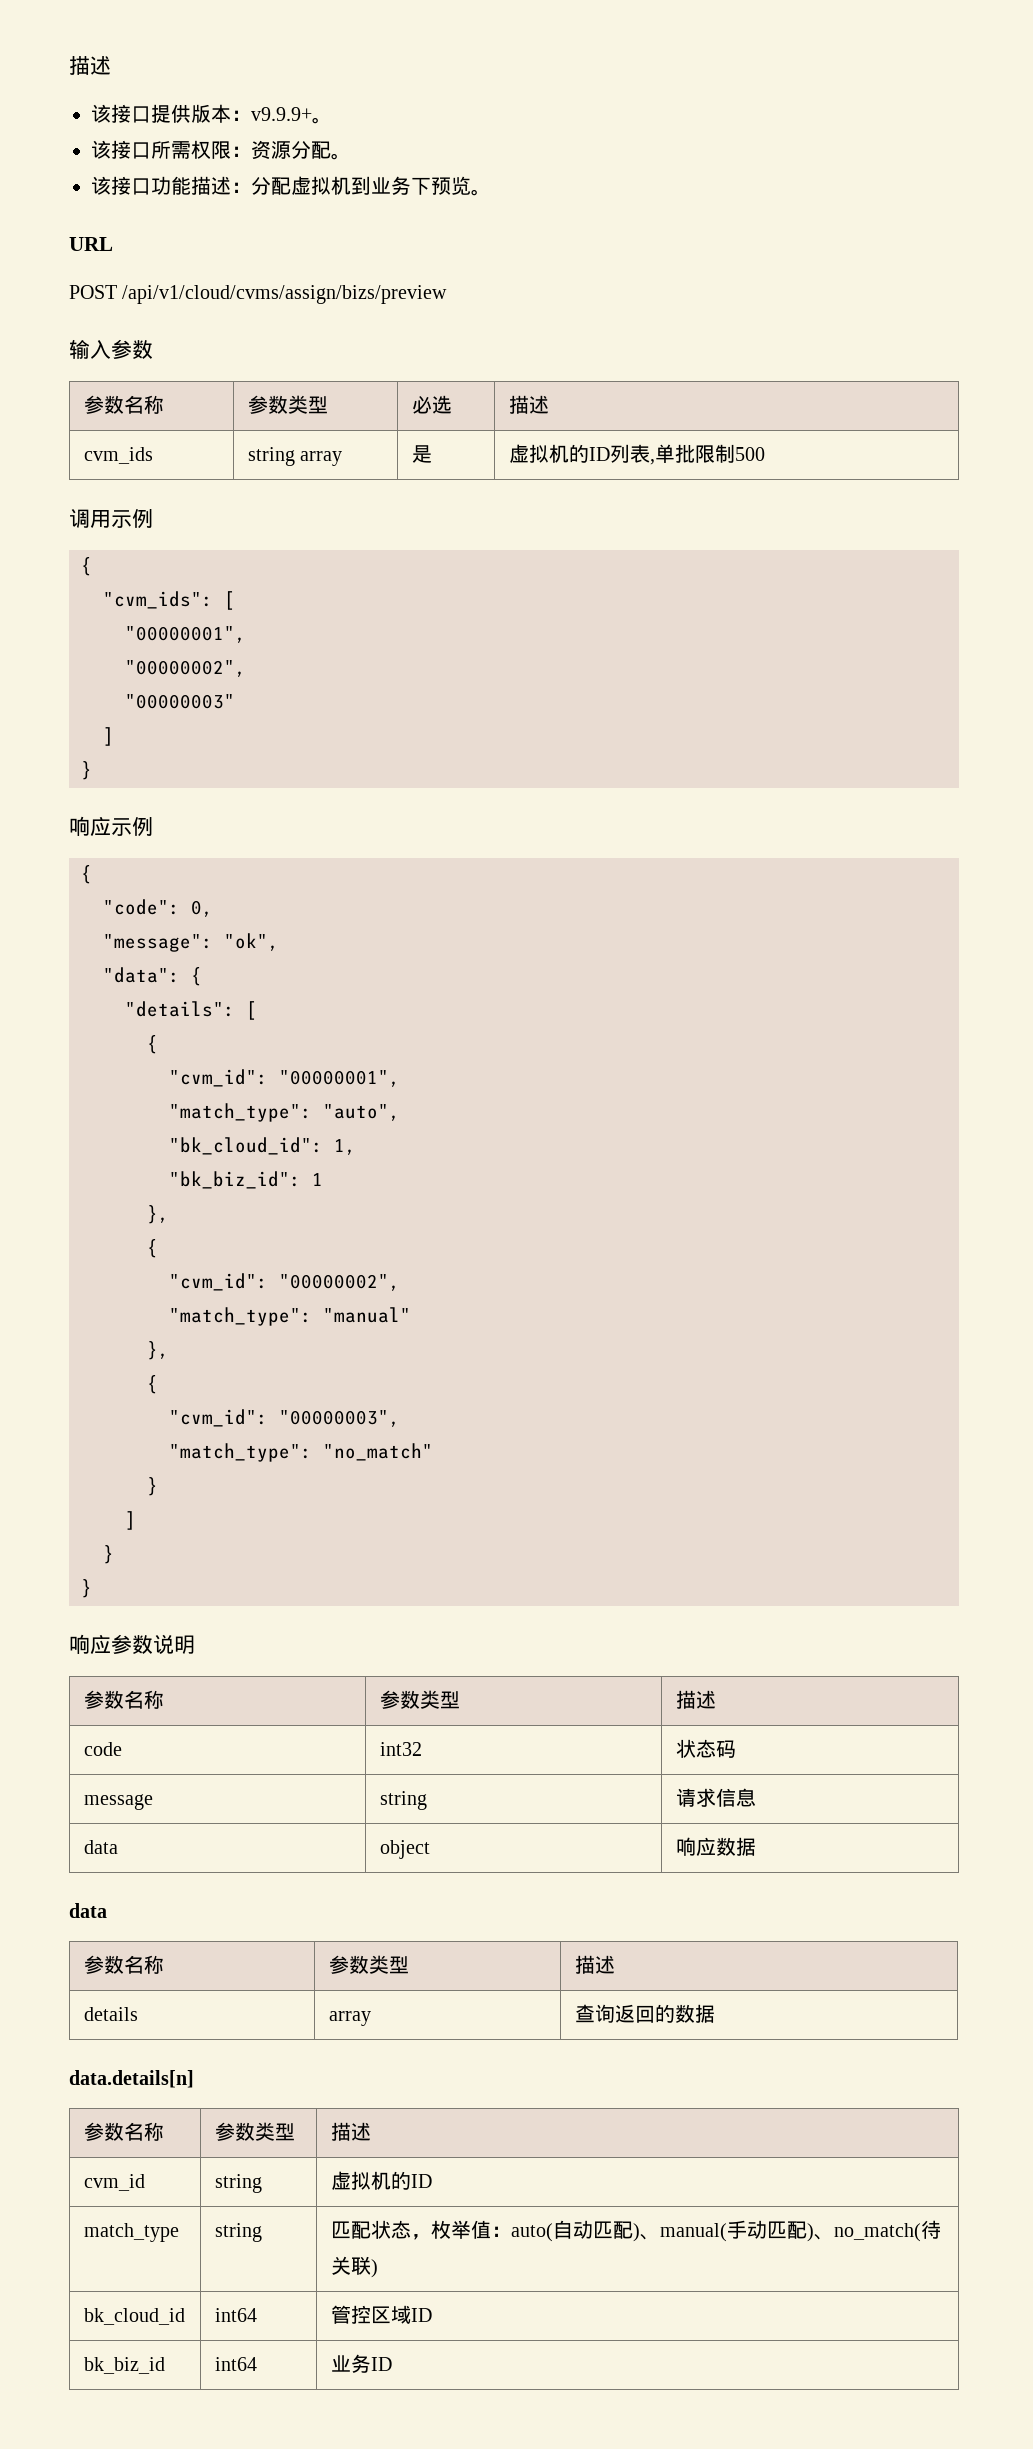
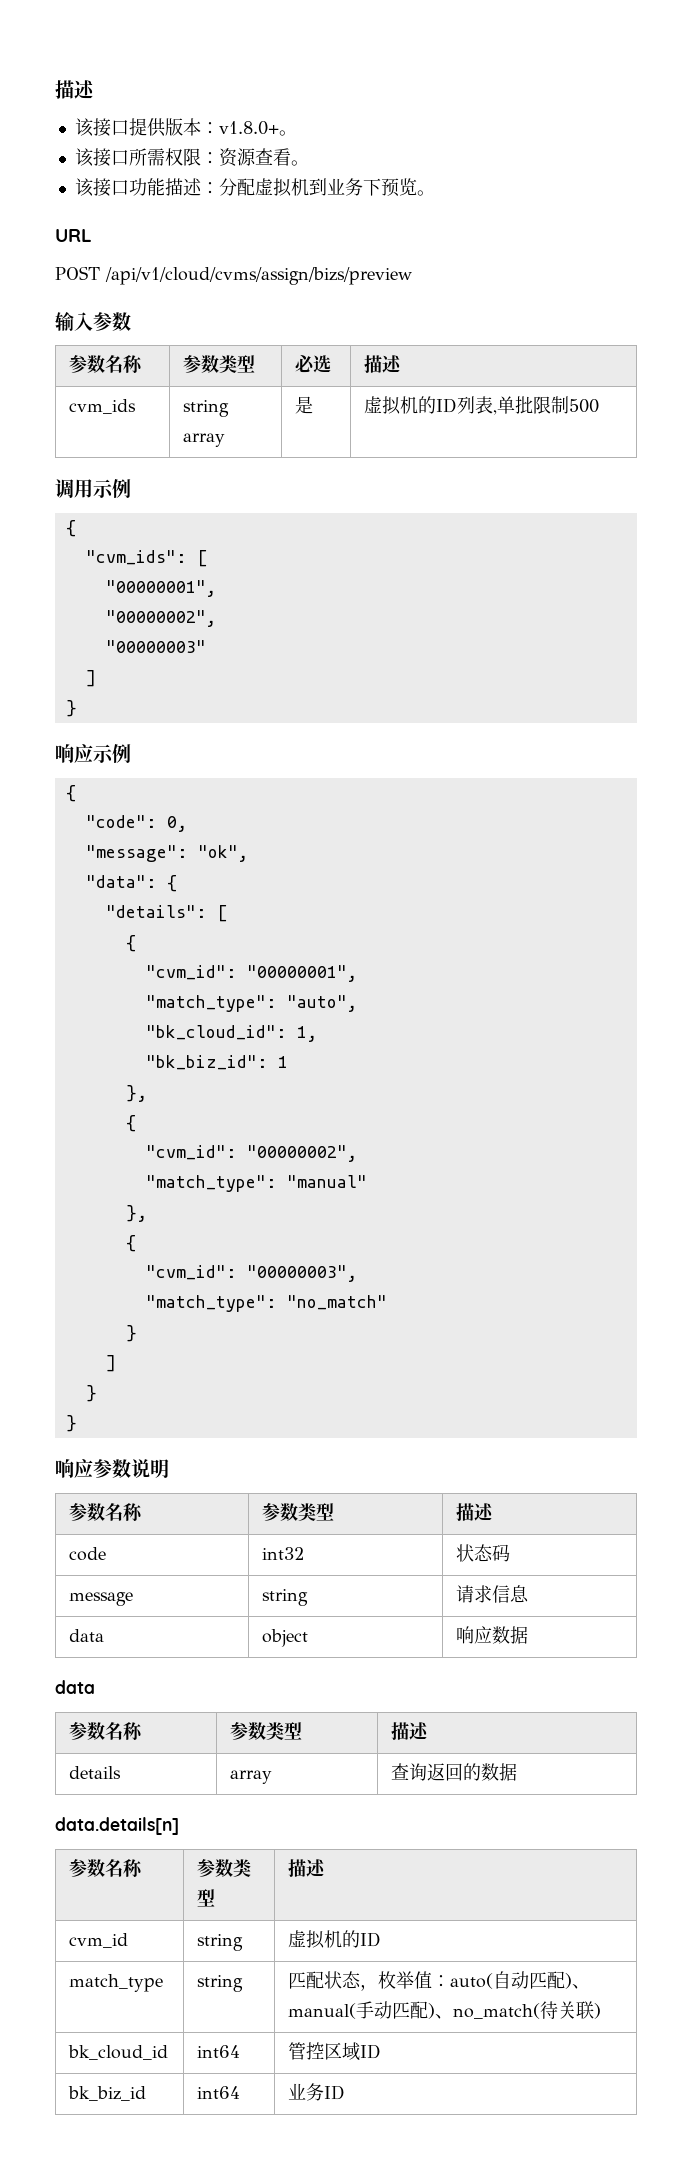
[251,107,312,121] v9.9.9+ -> [218,121,279,135] v1.8.0+
[291,140,331,159] 分配 -> [254,148,291,166] 查看

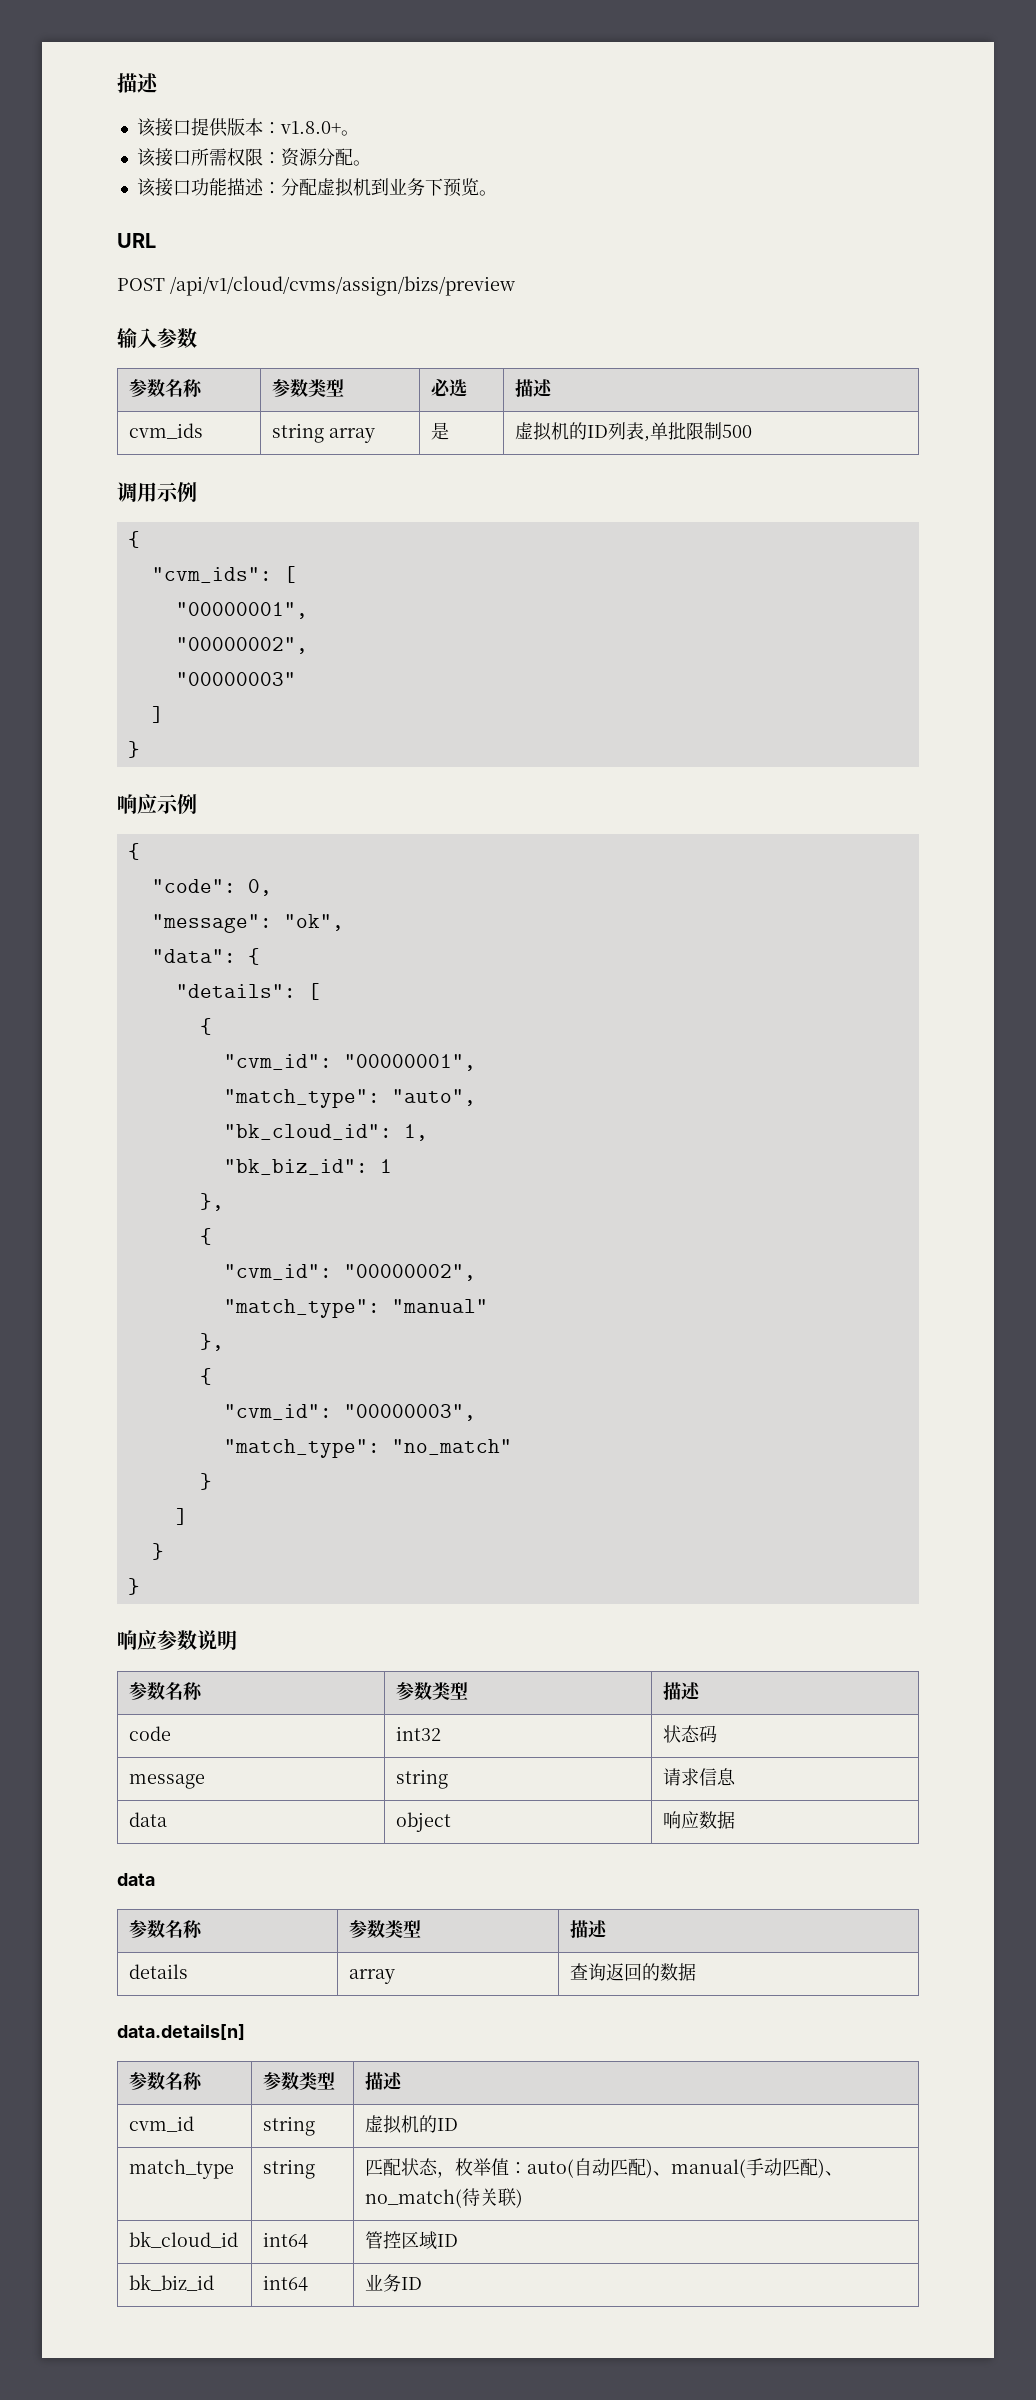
[254,148,291,166] 查看 -> [316,148,353,166] 分配

